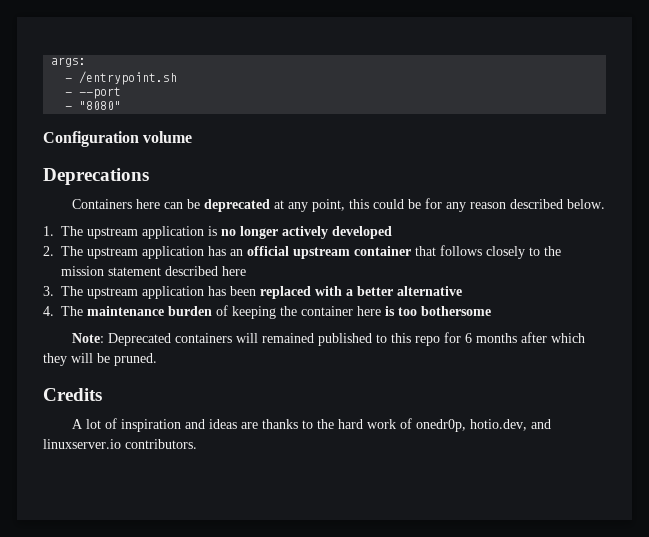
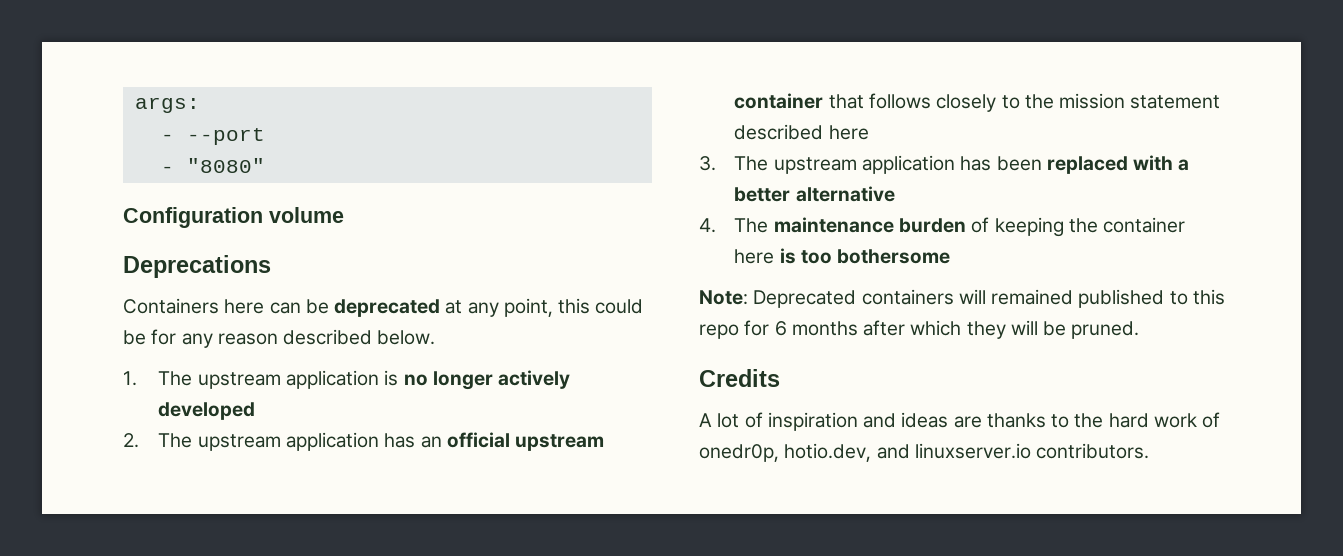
[65,71,178,85] // - /entrypoint.sh -> (200, 105) none

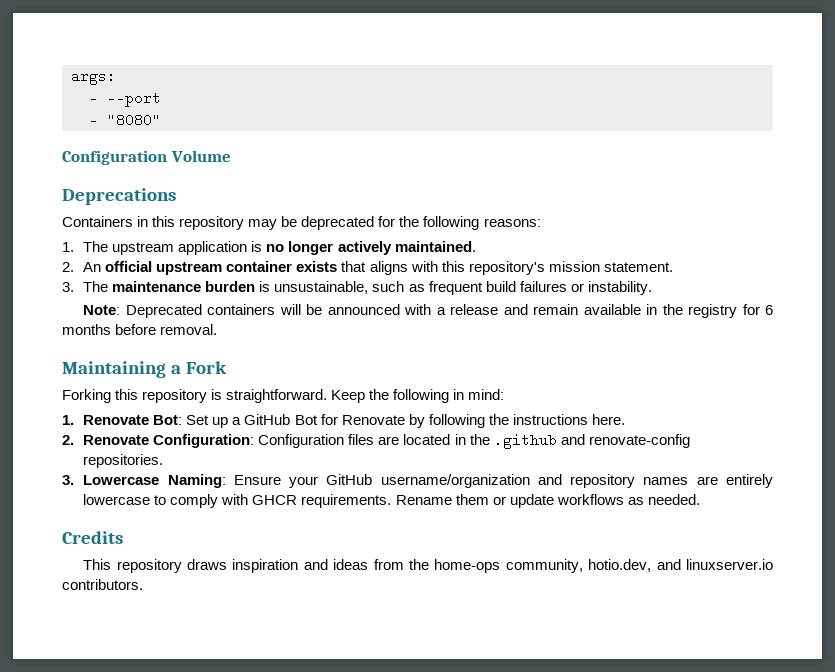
[269,207,344,223] volume -> [170,150,231,162] Volume
[224,298,644,317] [123,329,436,348] here can be deprecated at any point, this could be for any reason described below. -> [137,216,541,230] in this repository may be deprecated for the following reasons:
[158,402,256,420] [123,432,605,451] [734,93,1221,112] [734,124,869,140] [699,155,1190,174] [734,186,895,202] [699,217,1186,237] [734,248,951,264] [699,289,1225,308] [699,320,1140,339] [699,369,780,387] [699,412,1221,431] [699,444,779,462] developed // 2. The upstream application has an official upstream container that follows closely to the mission statement described here // 3. The upstream application has been replaced with a better alternative // 4. The maintenance burden of keeping the container here is too bothersome // Note: Deprecated containers will remained published to this repo for 6 months after which they will be pruned. // Credits // A lot of inspiration and ideas are thanks to the hard work of onedr0p, -> [394,241,476,252] [62,261,673,275] [62,281,652,295] [83,304,774,318] [62,324,218,335] [62,361,228,378] [62,389,505,403] [62,414,625,428] [62,433,690,449] [83,454,164,468] [62,474,774,488] [83,494,700,508] [62,531,123,544] [83,559,583,573] maintained. // 2. An official upstream container exists that aligns with this repository's mission statement. // 3. The maintenance burden is unsustainable, such as frequent build failures or instability. // Note: Deprecated containers will be announced with a release and remain available in the registry for 6 months before removal. // Maintaining a Fork // Forking this repository is straightforward. Keep the following in mind: // 1. Renovate Bot: Set up a GitHub Bot for Renovate by following the instructions here. // 2. Renovate Configuration: Configuration files are located in the .github and renovate-config repositories. // 3. Lowercase Naming: Ensure your GitHub username/organization and repository names are entirely lowercase to comply with GHCR requirements. Rename them or update workflows as needed. // Credits // This repository draws inspiration and ideas from the home-ops community,

